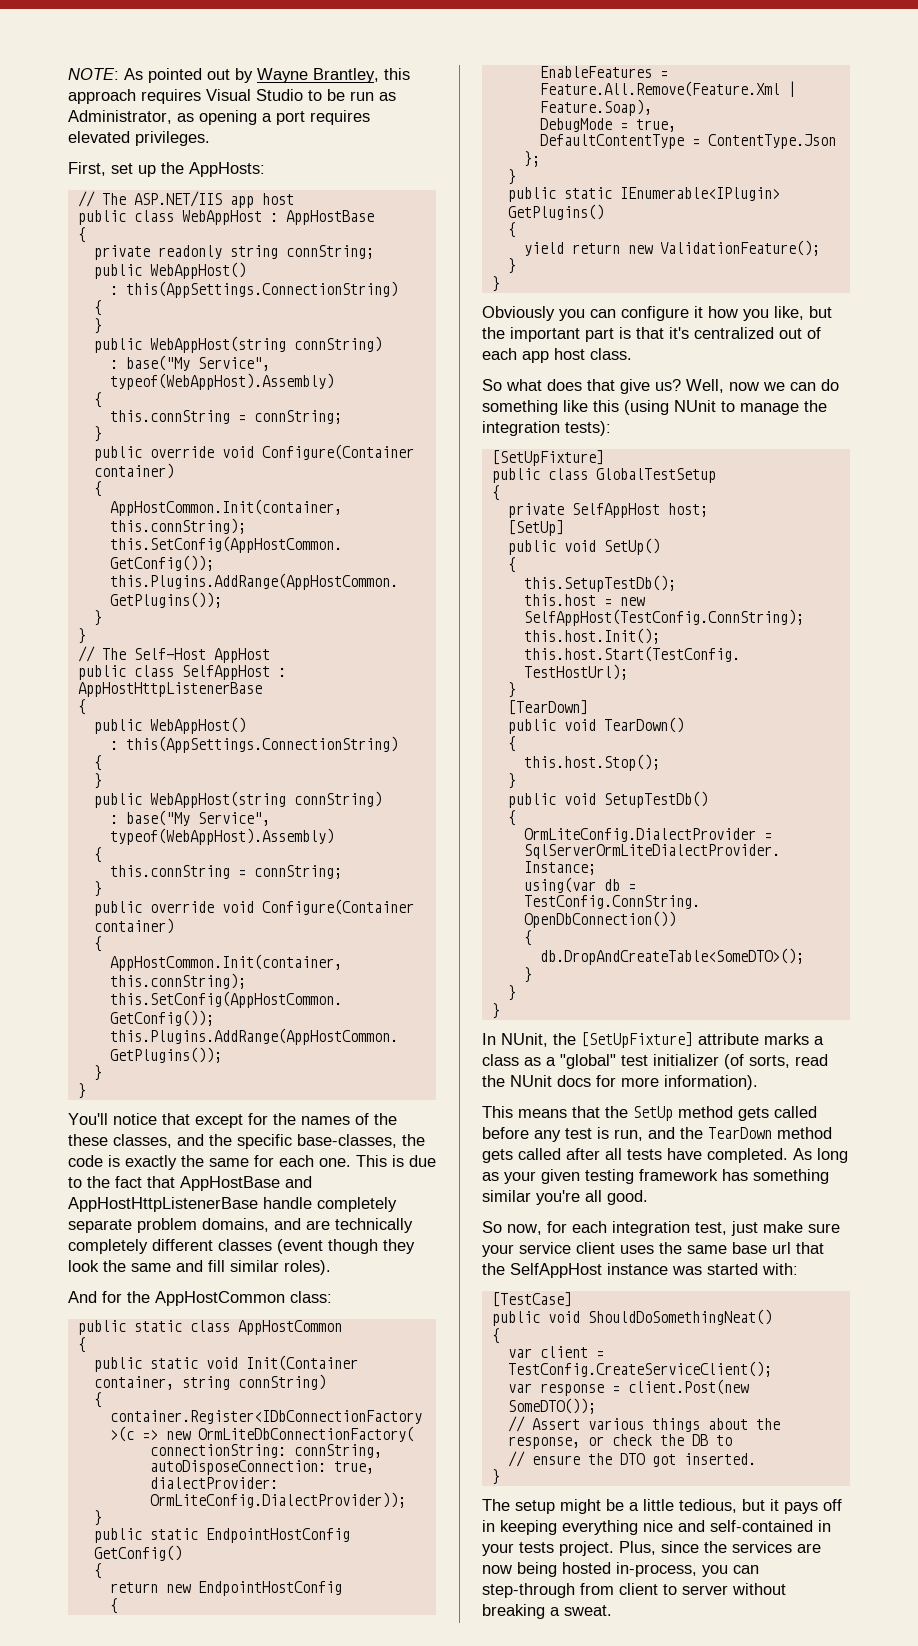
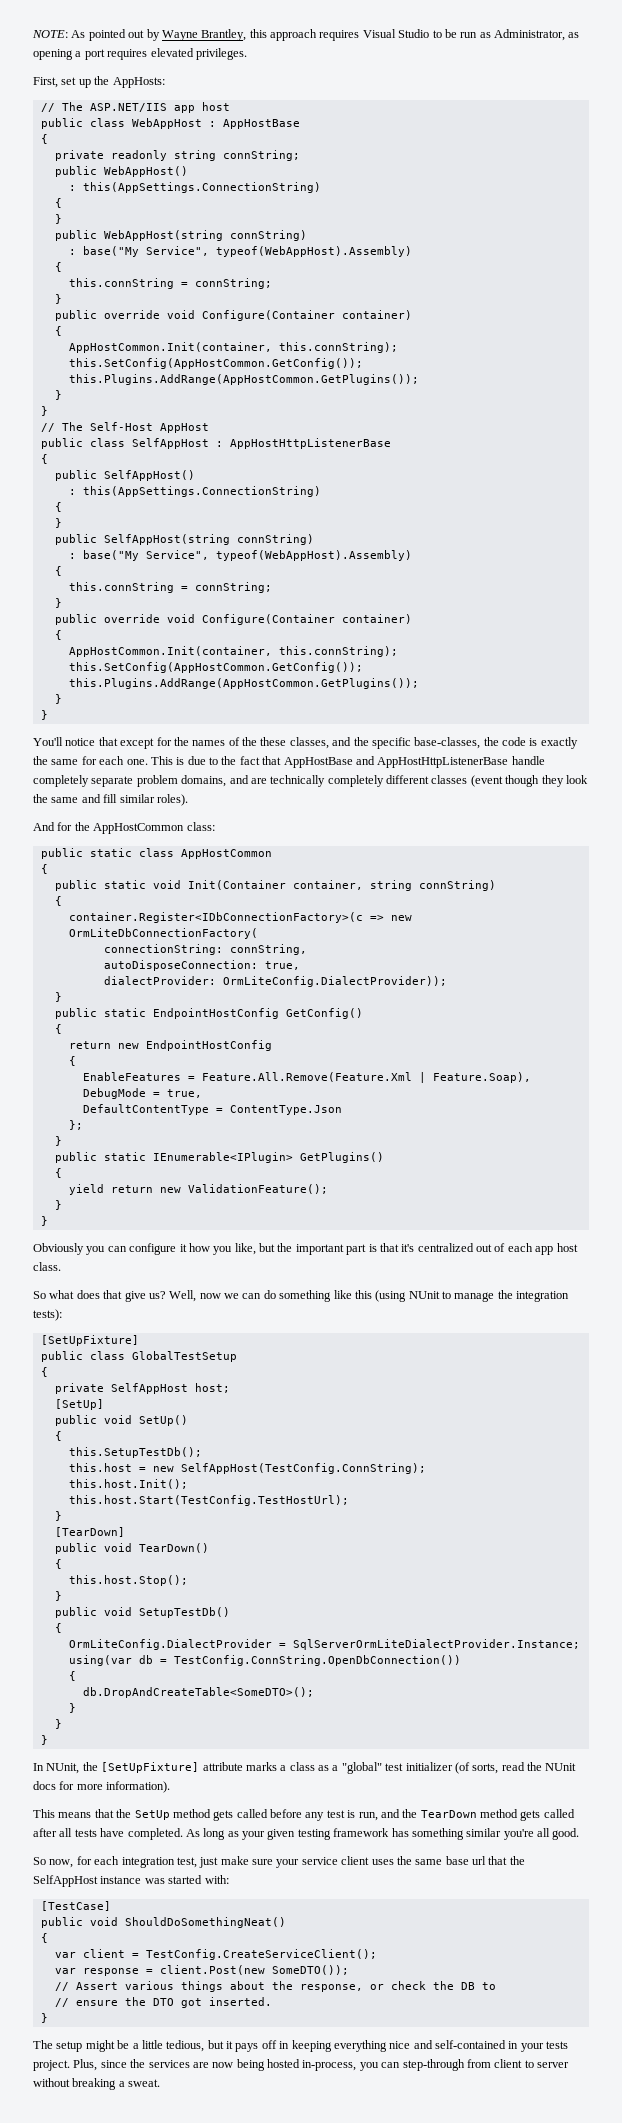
[149,717,246,734] [109,736,398,753] [93,755,102,771] [93,773,102,789] [93,791,286,808] WebAppHost() // : this(AppSettings.ConnectionString) // { // } // public WebAppHost(string -> [103,470,195,481] [68,486,321,497] [54,502,62,512] [54,518,62,528] [54,534,230,545] SelfAppHost() // : this(AppSettings.ConnectionString) // { // } // public SelfAppHost(string

